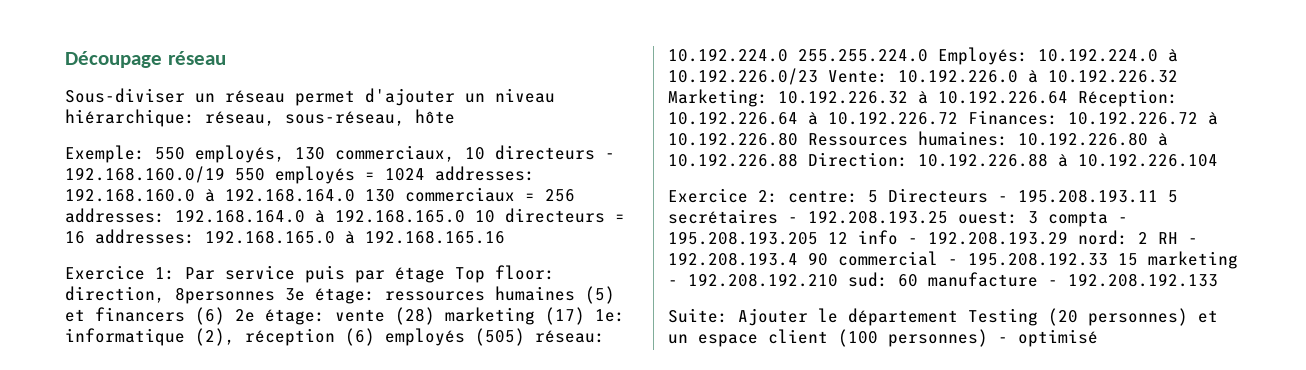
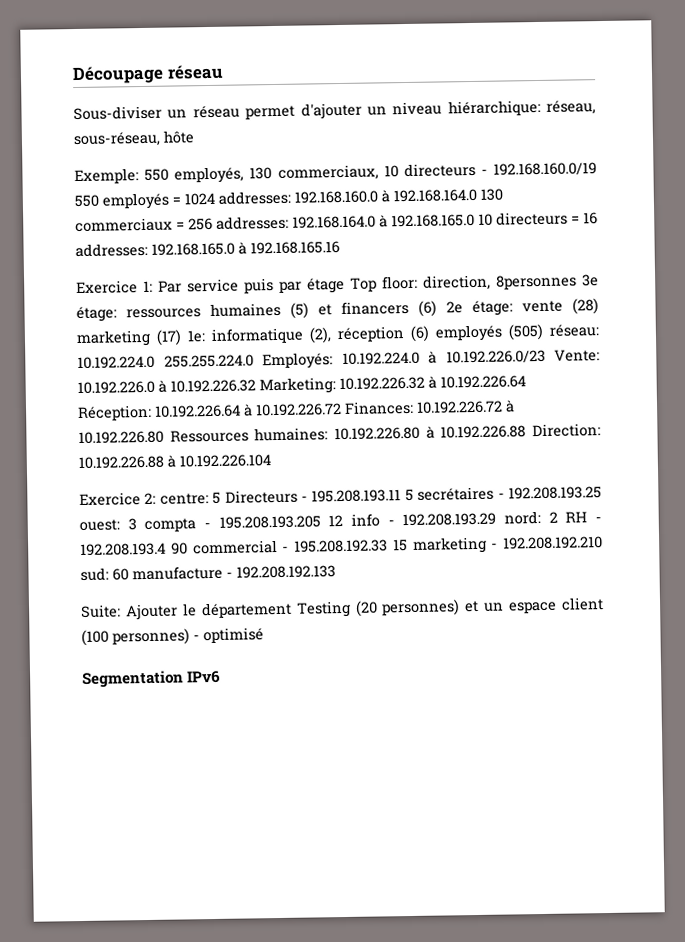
(1098, 338) none -> [82,670,222,688] // Segmentation IPv6

